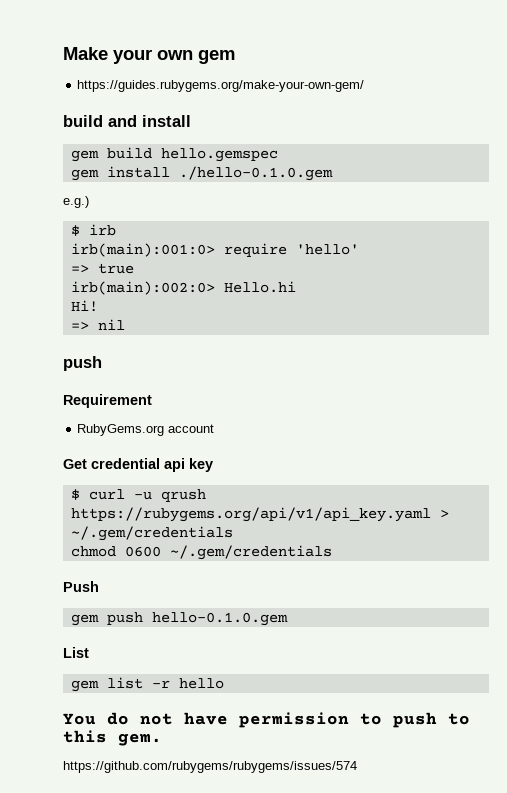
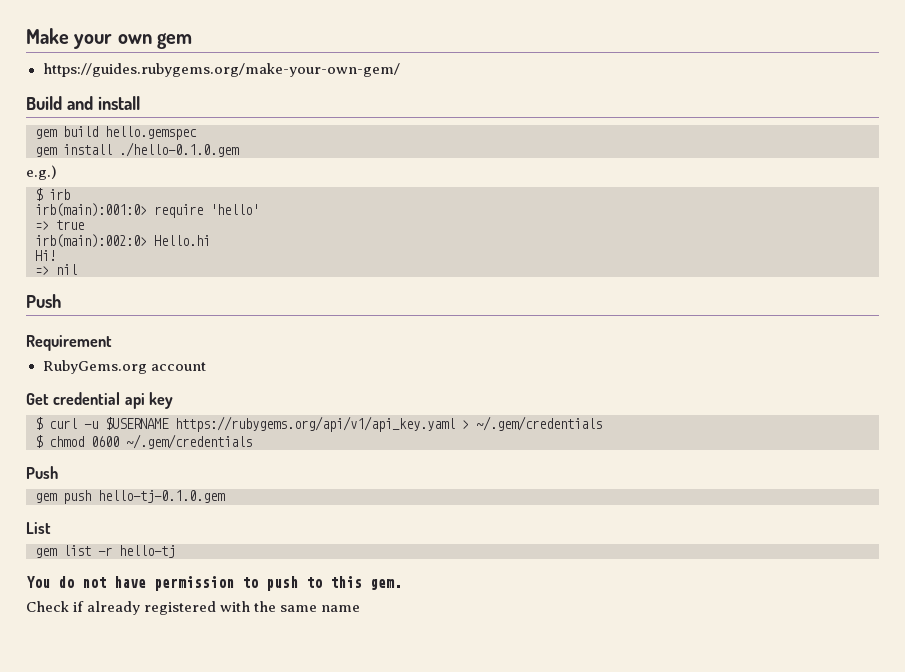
[63,115,103,127] build -> [26,96,62,110] Build
[63,356,102,371] push -> [26,294,61,308] Push
[160,489,206,502] qrush -> [105,417,169,430] $USERNAME
(233, 533) none -> [35,435,43,448] $
[151,612,288,626] hello-0.1.0.gem -> [98,490,225,503] hello-tj-0.1.0.gem
[178,678,224,689] hello -> [119,545,175,558] hello-tj
[63,761,357,773] https://github.com/rubygems/rubygems/issues/574 -> [26,601,361,615] Check if already registered with the same name

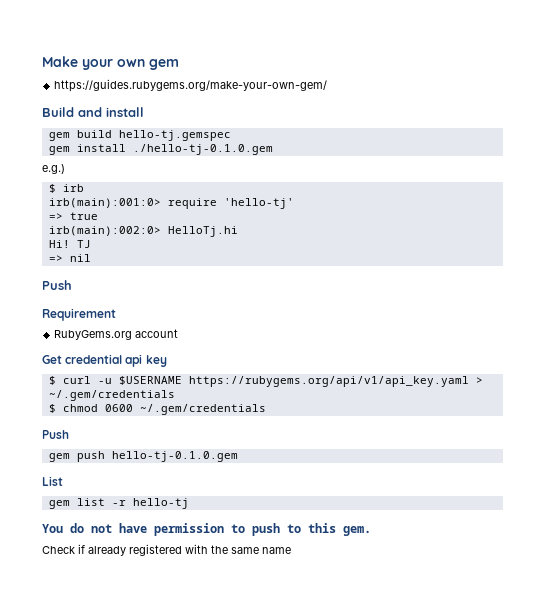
[105,126,197,140] hello.gemspec -> [118,130,231,141] hello-tj.gemspec
[119,142,239,157] ./hello-0.1.0.gem -> [132,144,273,155] ./hello-tj-0.1.0.gem
[210,204,259,215] 'hello' -> [223,198,294,209] 'hello-tj'
[154,235,210,246] Hello.hi -> [167,226,238,237] HelloTj.hi
(56, 255) none -> [76,240,91,248] TJ

